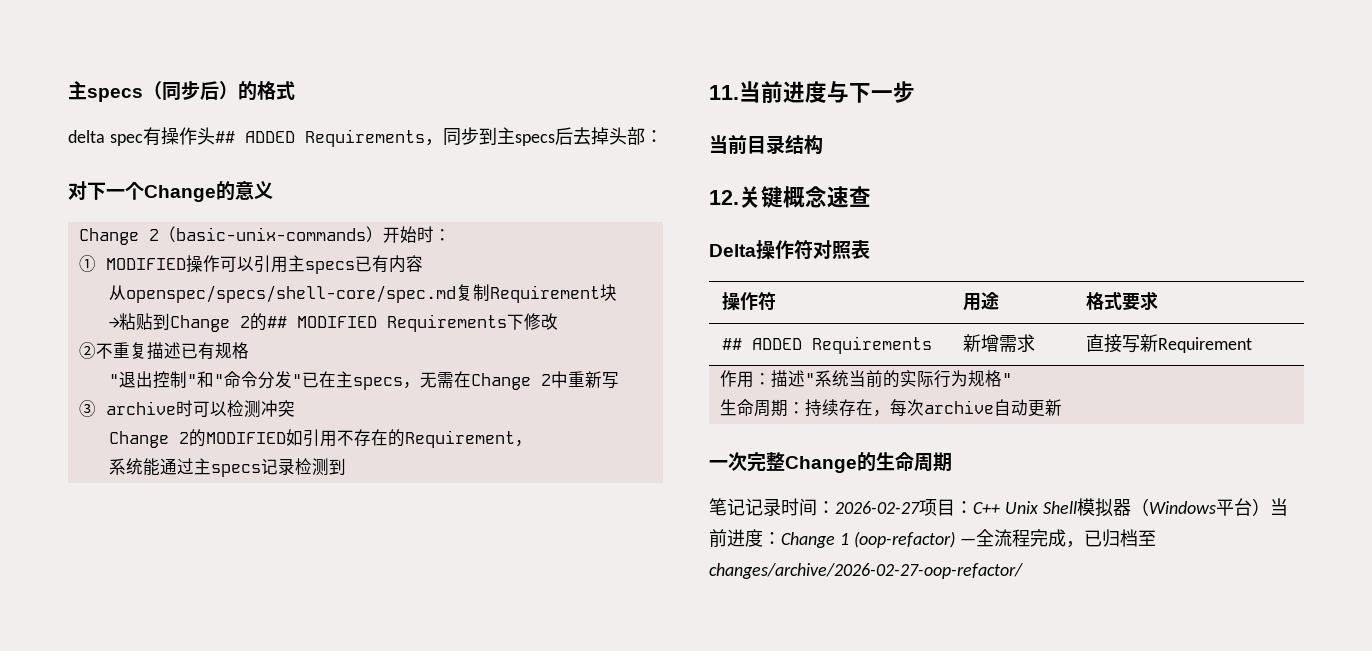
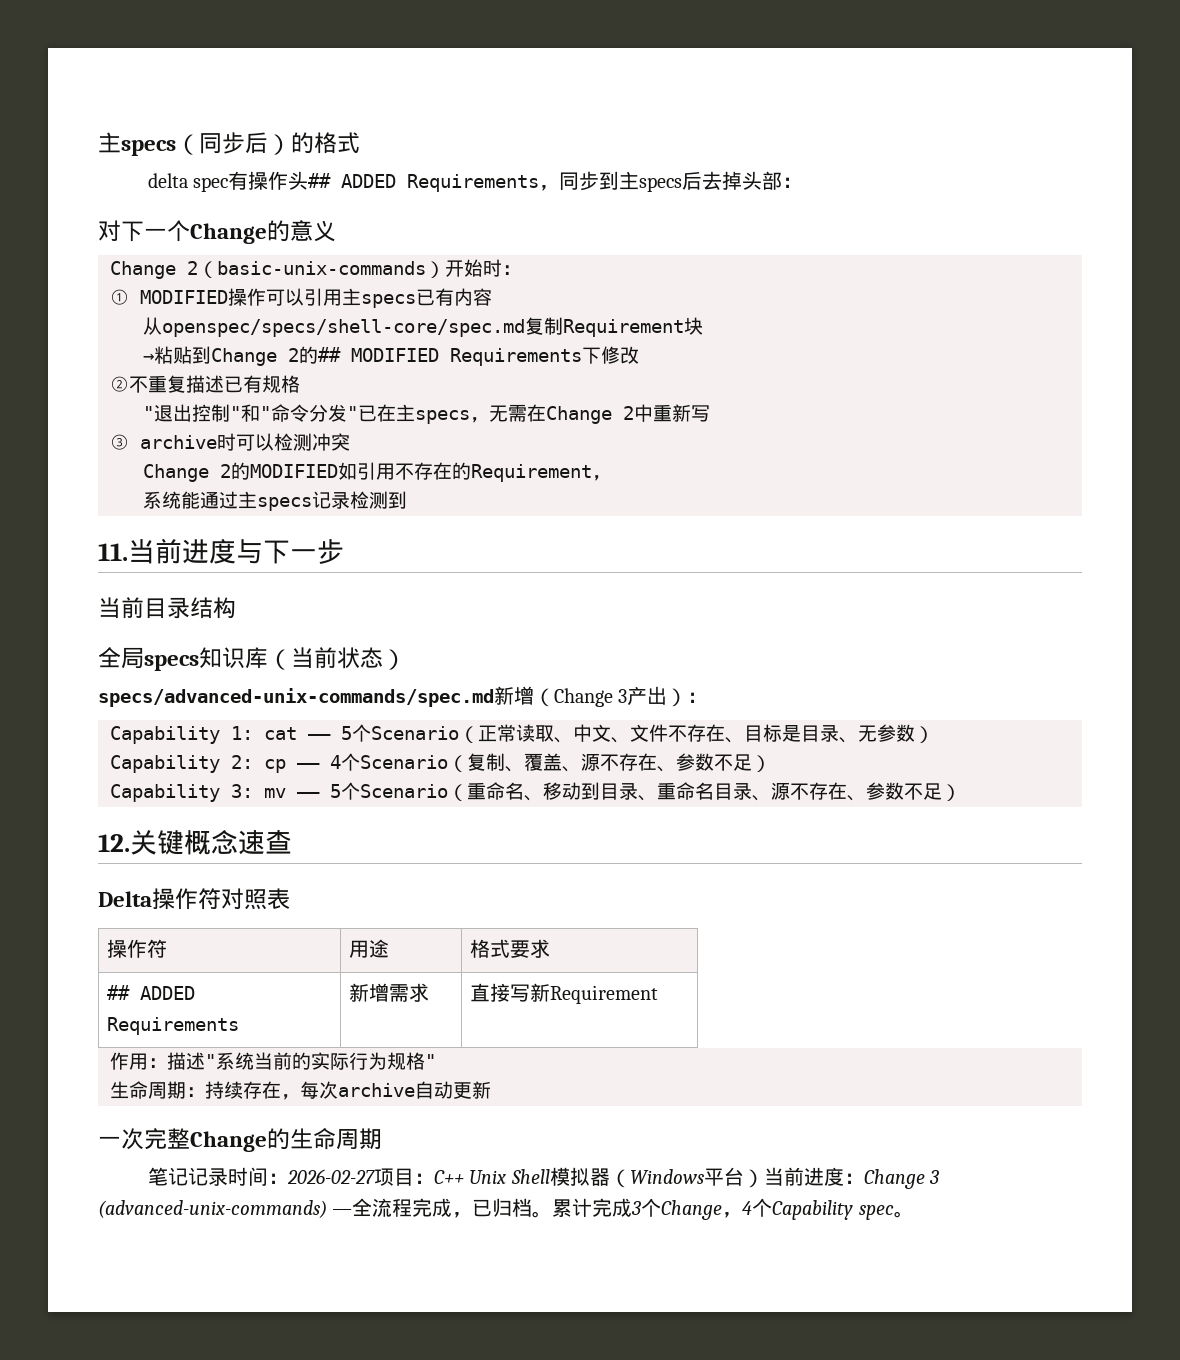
(823, 145) none -> [98,647,406,671] [98,686,708,707] [110,724,934,744] [110,753,771,773] [110,782,961,802] // 全局specs知识库（当前状态） // specs/advanced-unix-commands/spec.md新增（Change 3产出）： // Capability 1: cat —— 5个Scenario（正常读取、中文、文件不存在、目标是目录、无参数） // Capability 2: cp —— 4个Scenario（复制、覆盖、源不存在、参数不足） // Capability 3: mv —— 5个Scenario（重命名、移动到目录、重命名目录、源不存在、参数不足）
[839,531,955,548] 1 (oop-refactor) -> [928,1170,940,1184] [98,1200,327,1218] 3 (advanced-unix-commands)
[1137,530,1156,546] [709,563,1023,579] 至changes/archive/2026-02-27-oop-refactor/ -> [532,1198,914,1220] 。累计完成3个Change，4个Capability spec。

